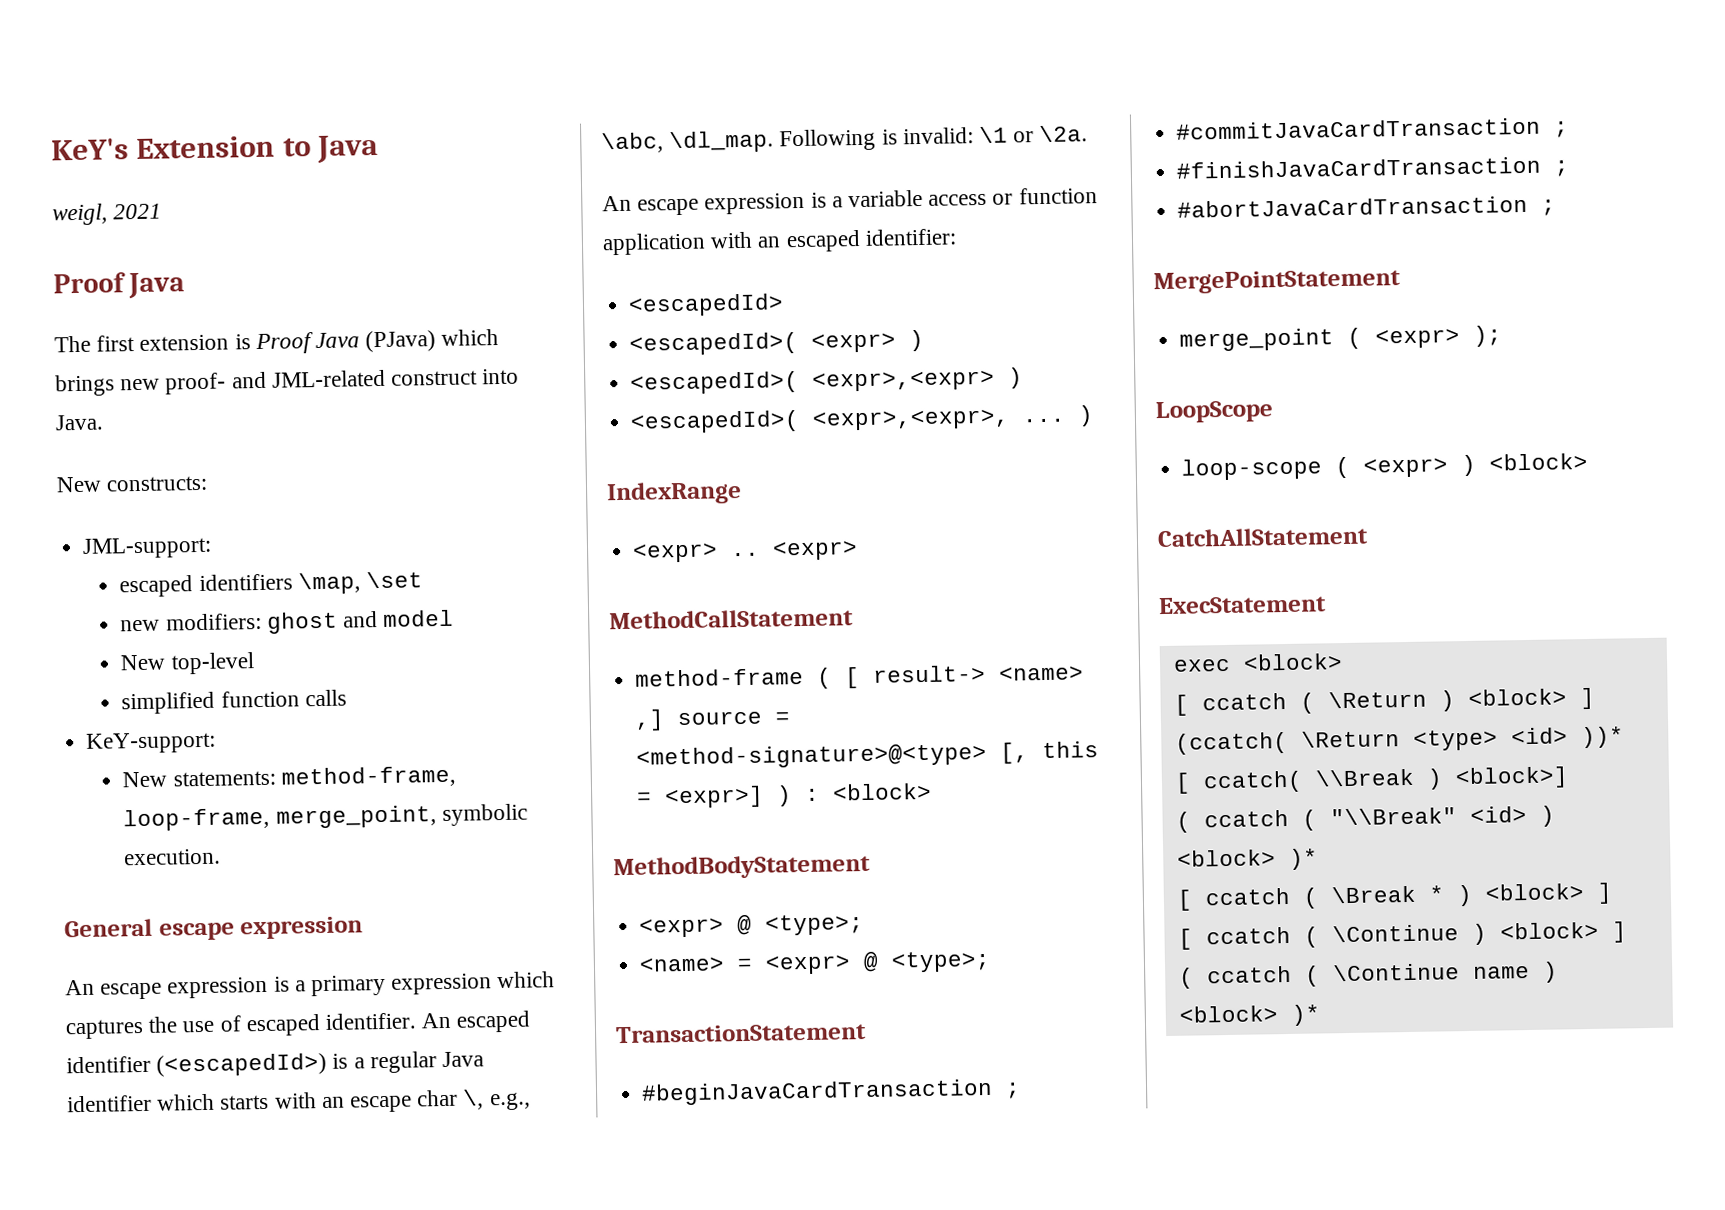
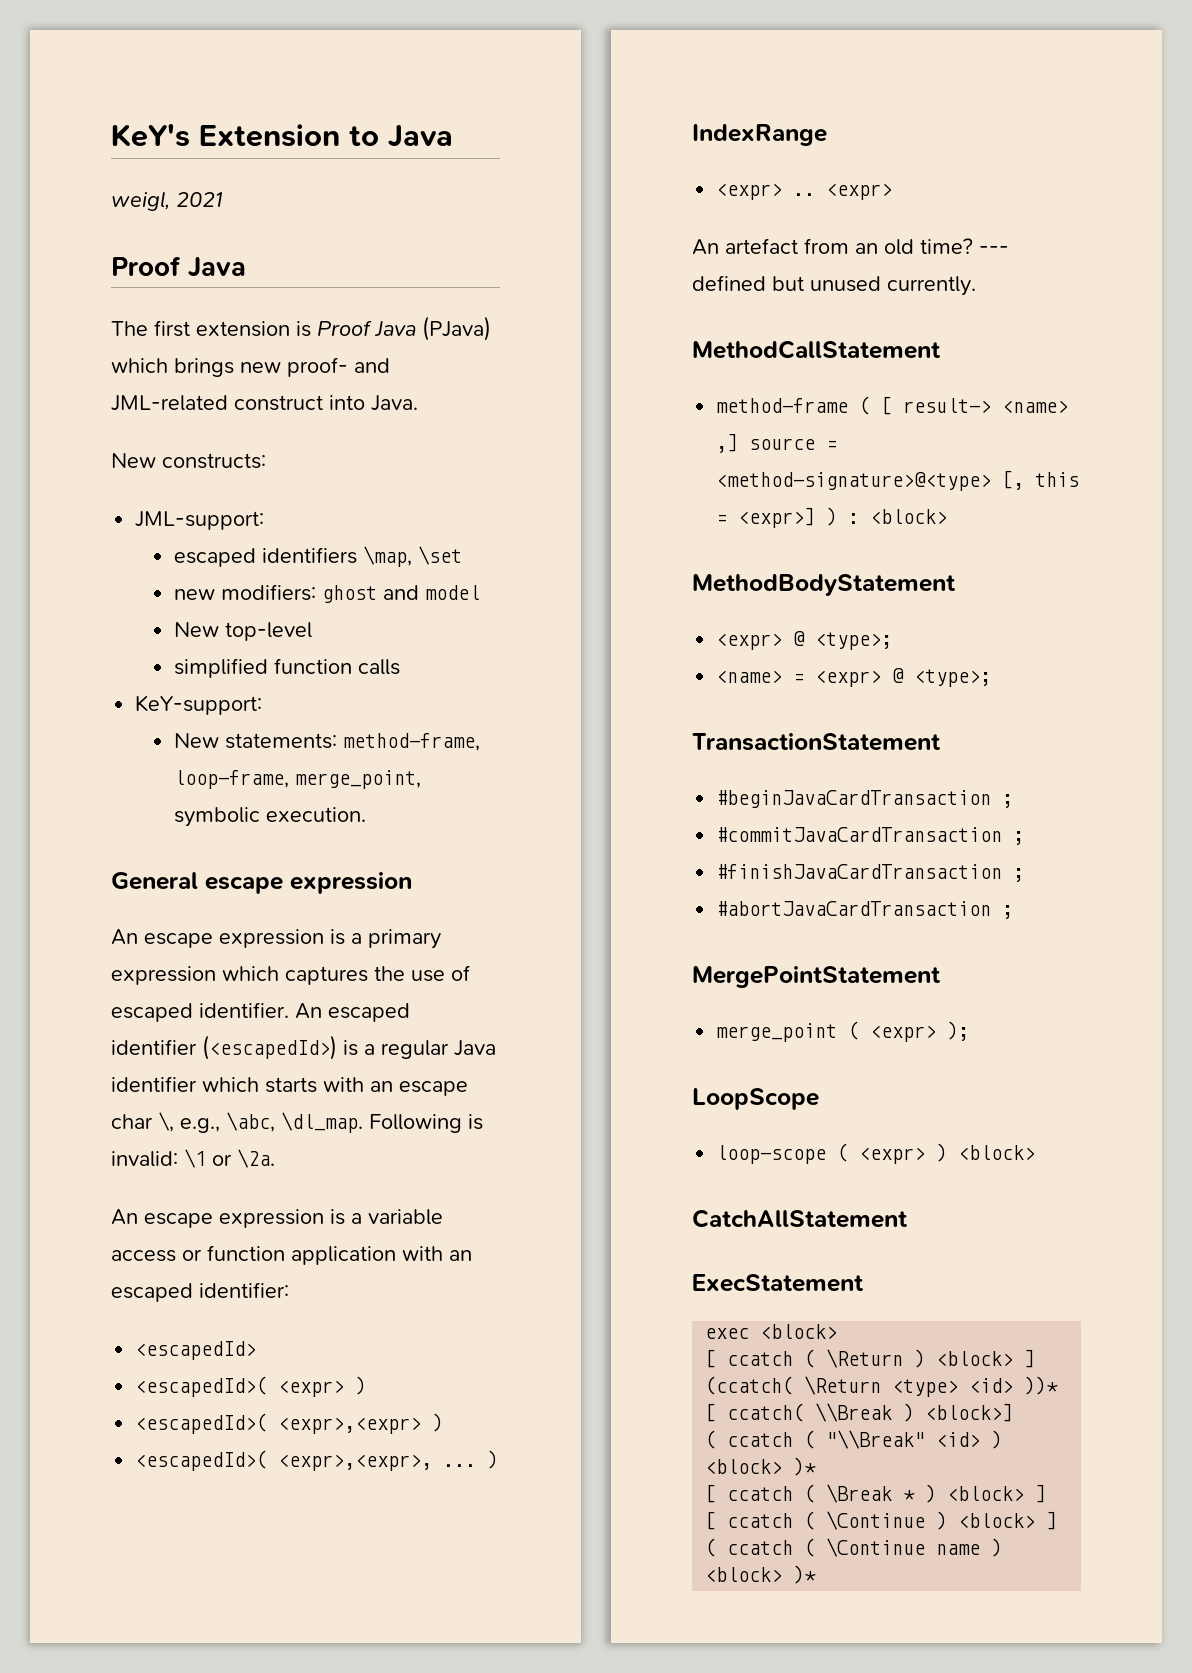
(859, 550) none -> [692,238,1009,255] [692,275,976,296] // An artefact from an old time? --- defined but unused currently.

